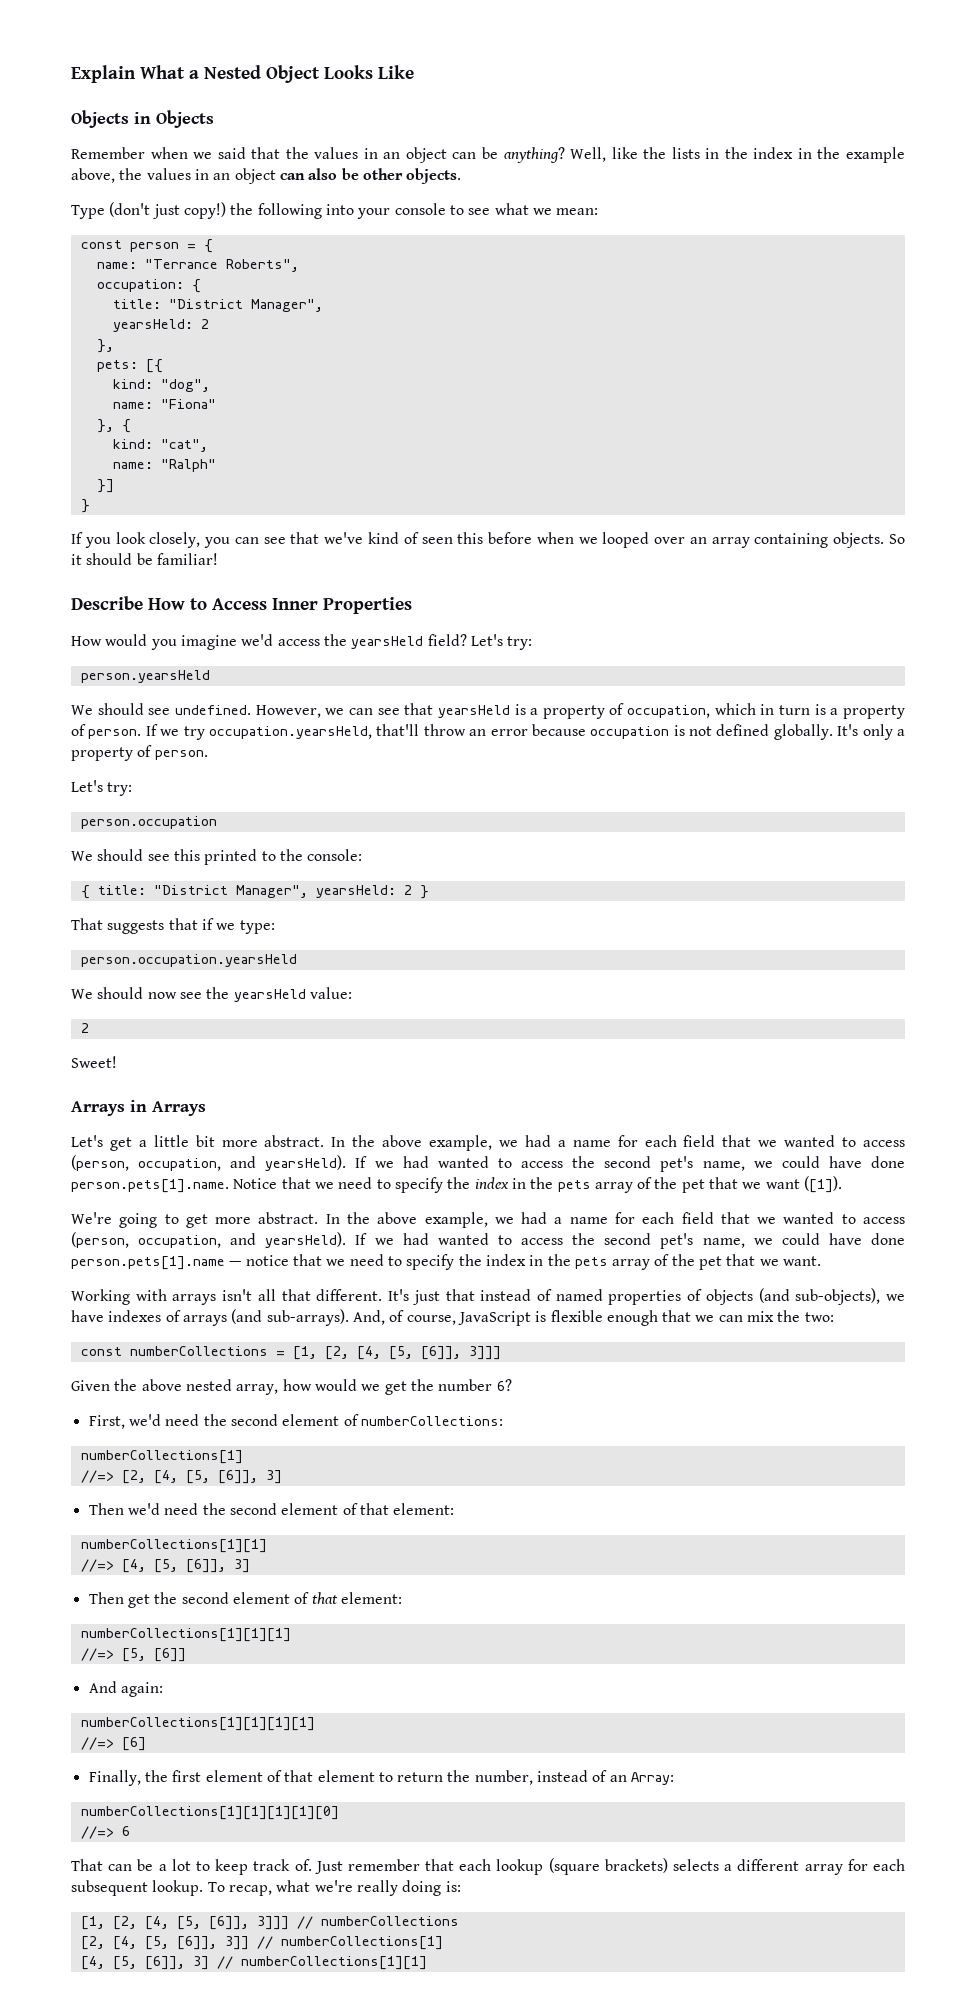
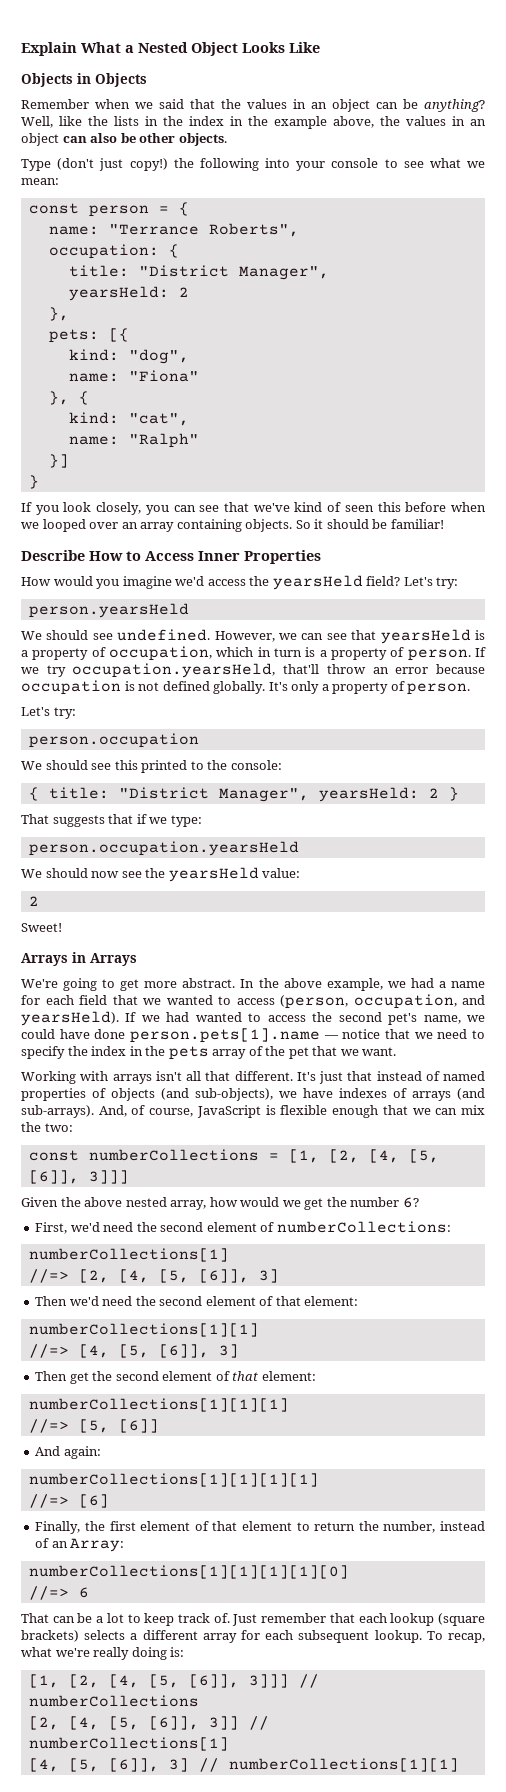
[71,1135,905,1151] [71,1155,906,1172] [71,1176,843,1193] // Let's get a little bit more abstract. In the above example, we had a name for each field that we wanted to access (person, occupation, and yearsHeld). If we had wanted to access the second pet's name, we could have done person.pets[1].name. Notice that we need to specify the index in the pets array of the pet that we want ([1]). -> (137, 959) none

